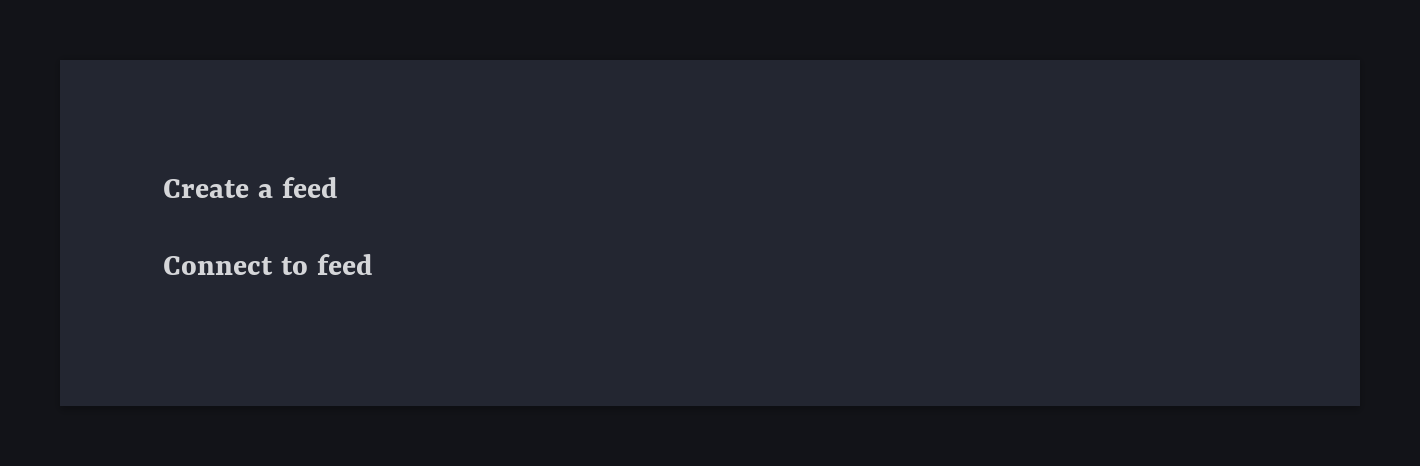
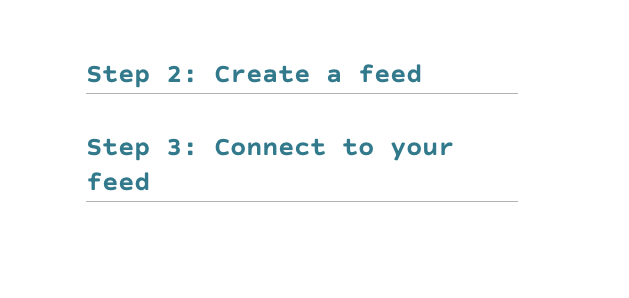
(163, 188) none -> [86,65,198,88] Step 2:
(338, 187) none -> [86,138,198,161] Step 3:
(308, 266) none -> [390,142,454,161] your

